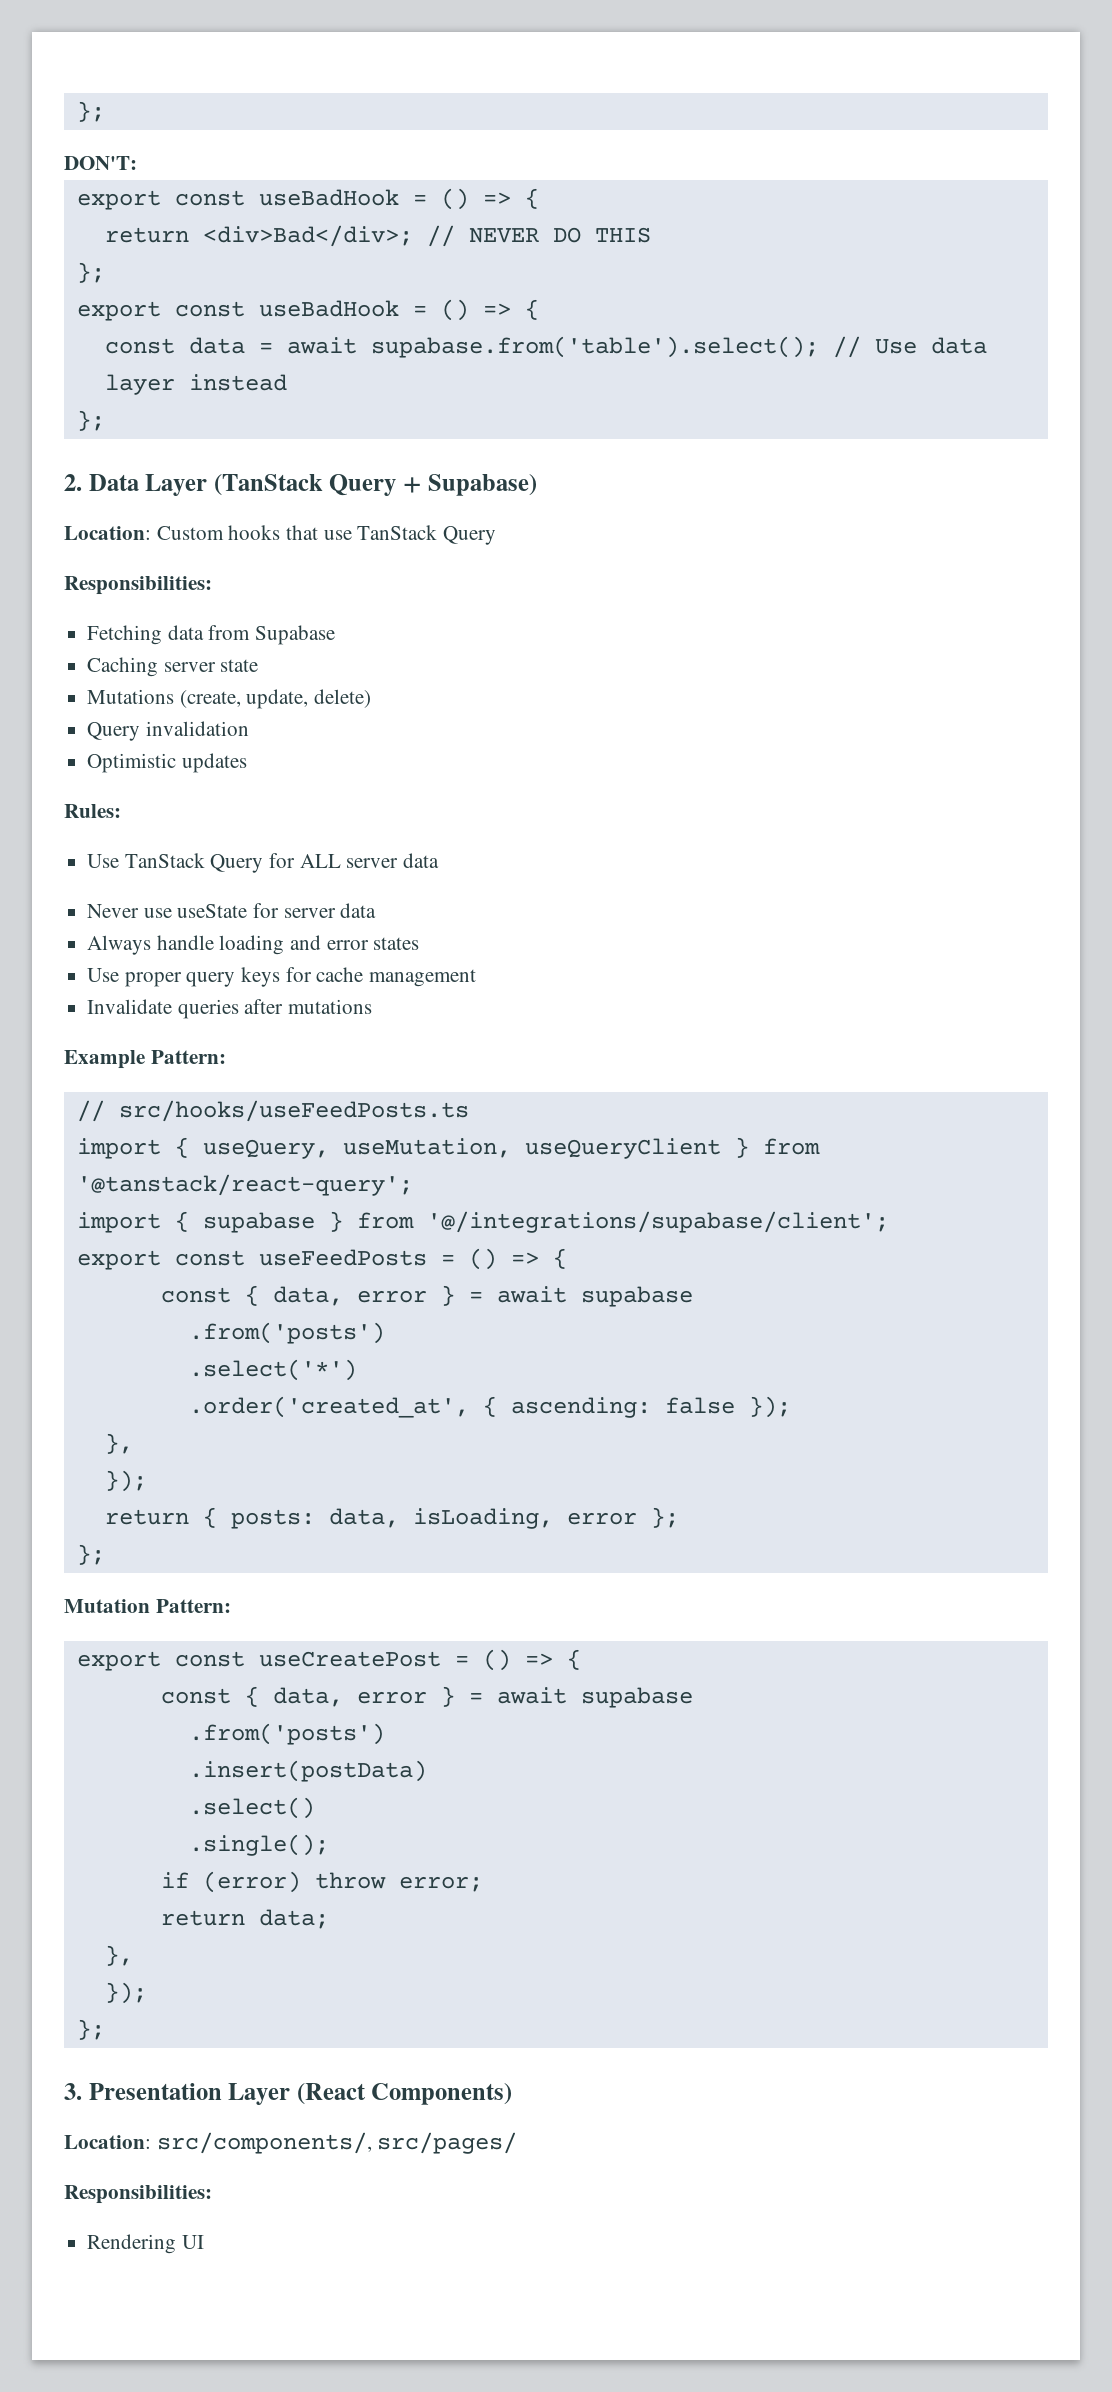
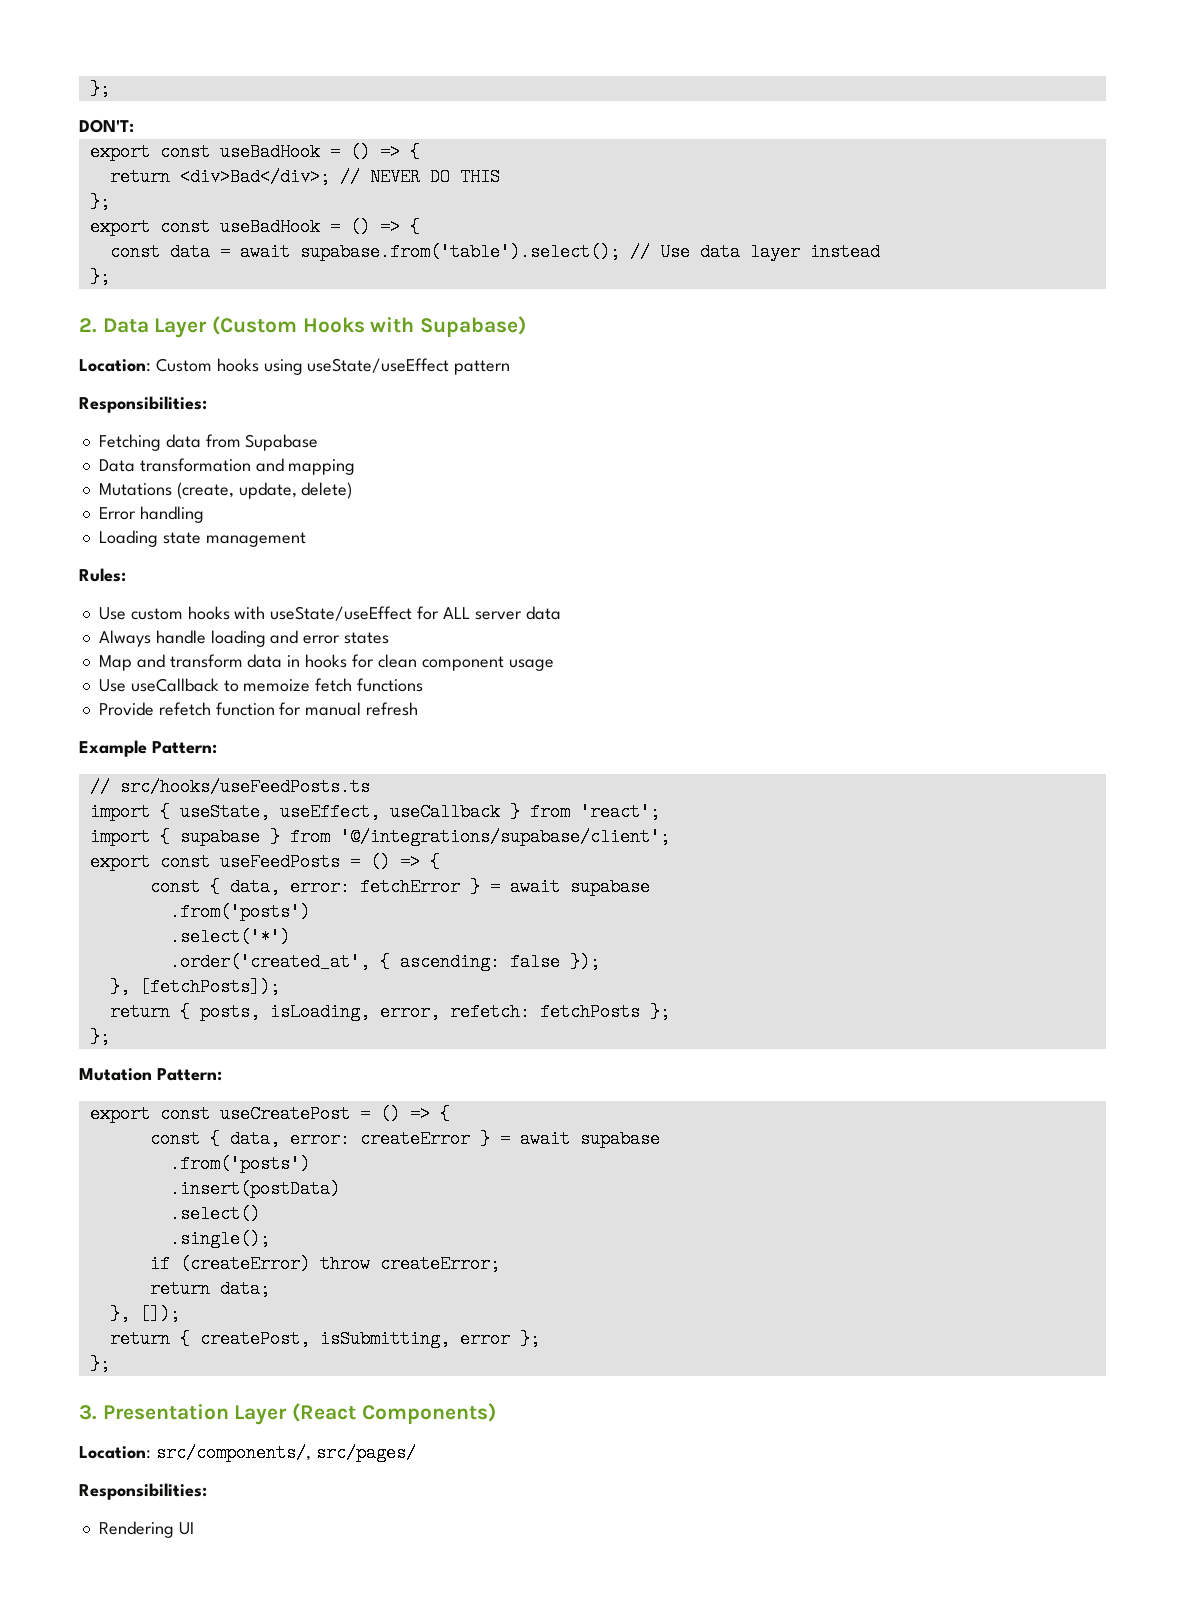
[213,474,422,496] (TanStack Query + -> [212,316,415,335] (Custom Hooks with
[286,525,497,545] that use TanStack Query -> [263,358,511,375] using useState/useEffect pattern
[87,657,259,677] Caching server state -> [98,458,356,475] Data transformation and mapping
[87,721,249,741] [87,753,247,773] [64,804,121,818] [87,853,440,873] [87,903,280,918] Query invalidation // Optimistic updates // Rules: // Use TanStack Query for ALL server data // Never use useState for -> [98,506,204,523] [98,530,306,547] [79,568,126,582] [98,606,470,621] Error handling // Loading state management // Rules: // Use custom hooks with useState/useEffect for ALL
[87,967,477,987] [87,999,373,1019] Use proper query keys for cache management // Invalidate queries after mutations -> [98,654,554,671] [98,678,424,692] [98,702,419,716] Map and transform data in hooks for clean component usage // Use useCallback to memoize fetch functions // Provide refetch function for manual refresh
[202,1137,820,1159] [76,1174,413,1196] useQuery, useMutation, useQueryClient } from '@tanstack/react-query'; -> [179,803,660,821] useState, useEffect, useCallback } from 'react';
[356,1290,427,1303] error -> [289,878,460,896] error: fetchError
[104,1470,147,1492] [104,1507,637,1529] // }); // return { posts: data, isLoading, error -> [139,978,280,996] [109,1003,640,1021] [fetchPosts]); // return { posts, isLoading, error, refetch: fetchPosts
[356,1691,427,1704] error -> [289,1130,470,1148] error: createError
[202,1871,483,1893] (error) throw error; -> [179,1255,500,1273] (createError) throw createError;
[104,1982,147,2004] // }); -> [139,1305,180,1323] [109,1330,540,1348] []); // return { createPost, isSubmitting, error };

